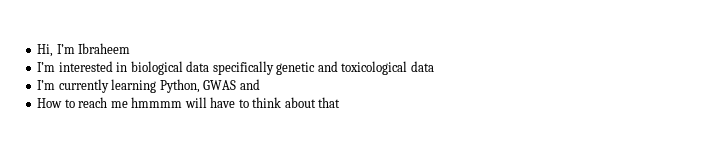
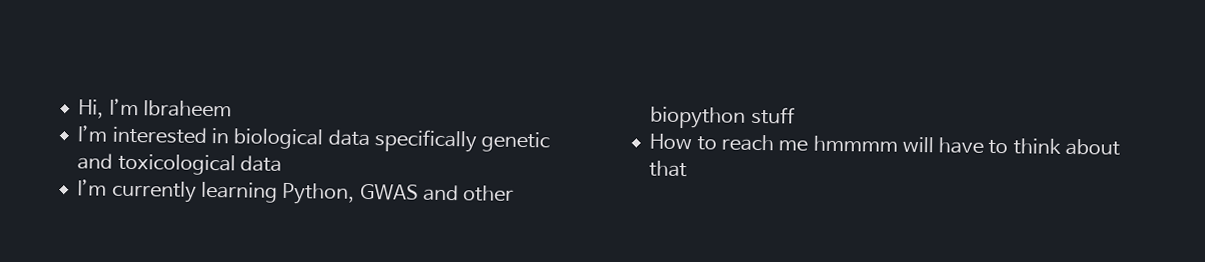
(260, 84) none -> [463,185,515,202] [650,106,795,129] other biopython stuff

